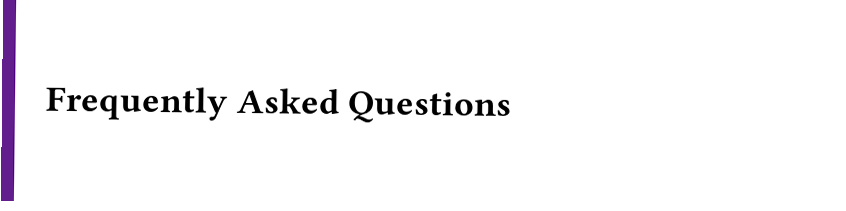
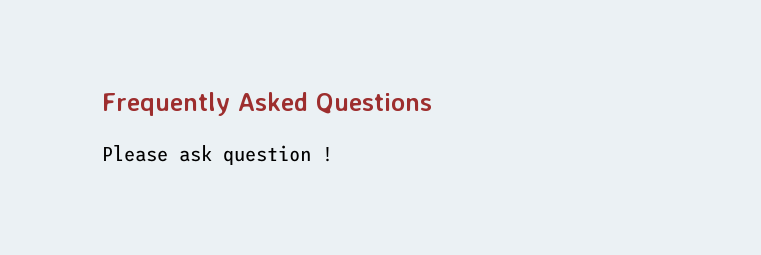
(513, 108) none -> [102,145,333,165] // Please ask question !

